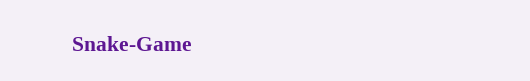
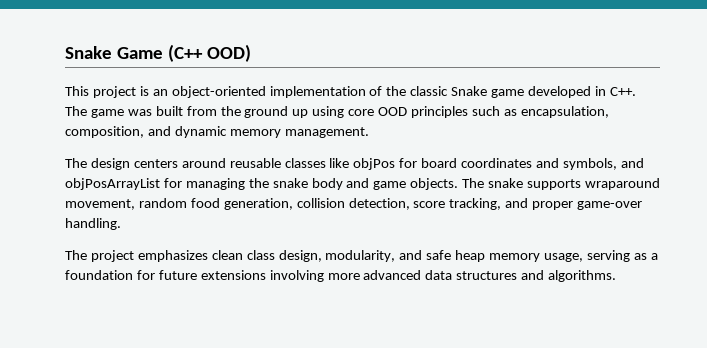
[72,36,192,51] Snake-Game -> [65,44,251,62] [65,86,636,98] [65,106,609,118] [65,126,369,138] [65,158,644,170] [65,178,660,190] [65,198,643,210] [65,218,121,230] [65,250,658,262] [65,270,617,282] Snake Game (C++ OOD) // This project is an object-oriented implementation of the classic Snake game developed in C++. The game was built from the ground up using core OOD principles such as encapsulation, composition, and dynamic memory management. // The design centers around reusable classes like objPos for board coordinates and symbols, and objPosArrayList for managing the snake body and game objects. The snake supports wraparound movement, random food generation, collision detection, score tracking, and proper game-over handling. // The project emphasizes clean class design, modularity, and safe heap memory usage, serving as a foundation for future extensions involving more advanced data structures and algorithms.

